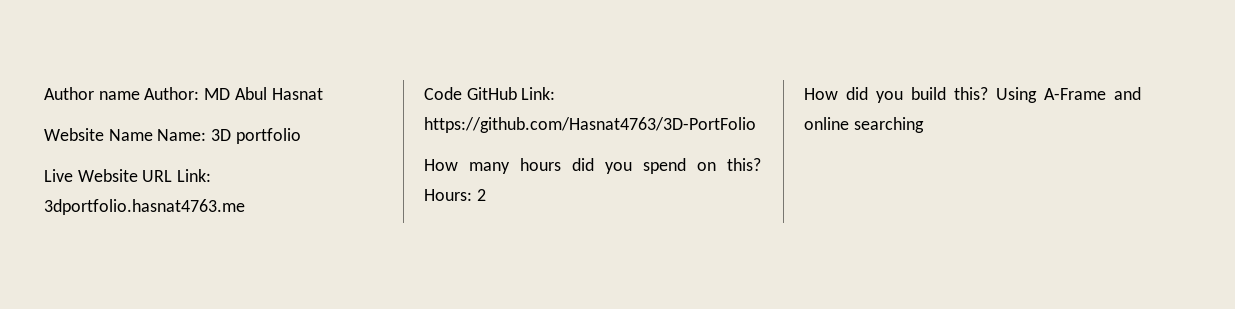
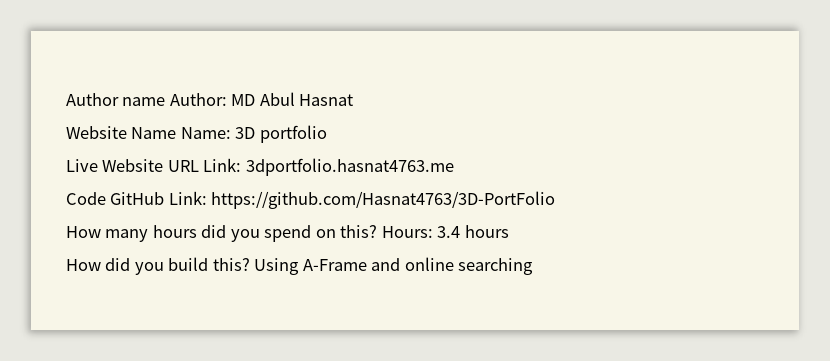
[476,189,486,201] 2 -> [437,225,509,238] 3.4 hours

